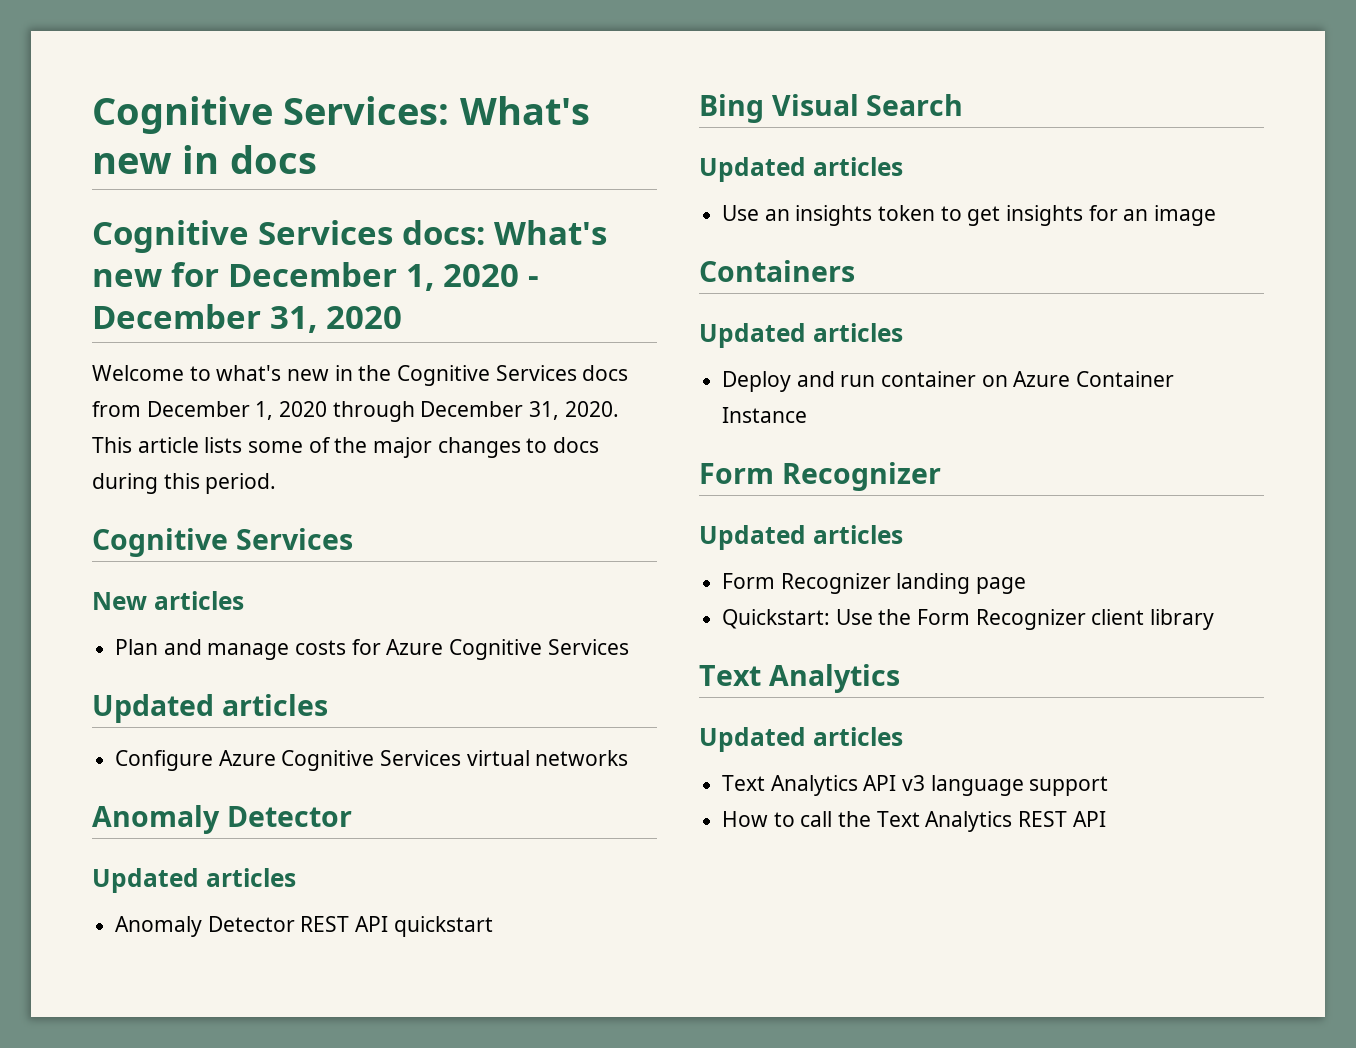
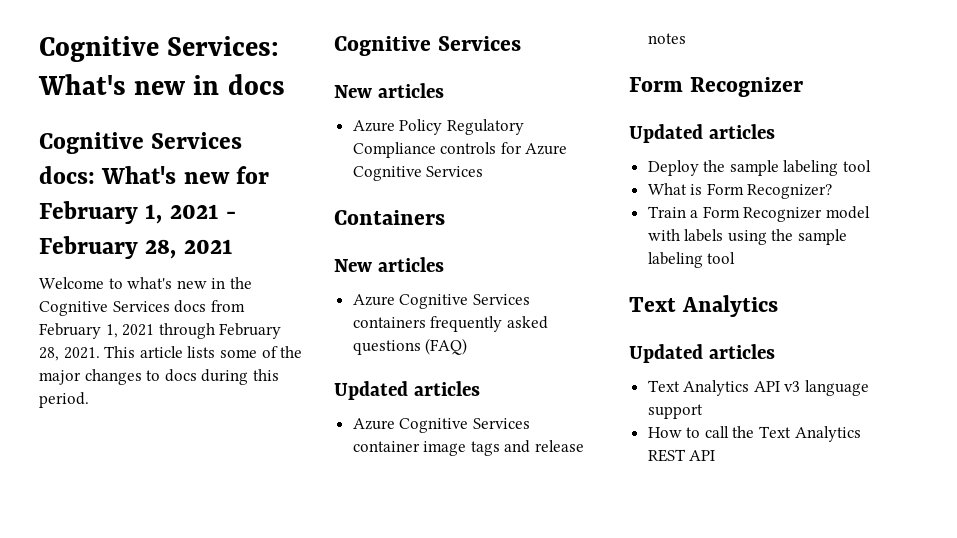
[228,262,539,291] [92,304,402,333] December 1, 2020 - December 31, 2020 -> [39,201,236,224] [39,236,233,259] February 1, 2021 - February 28, 2021
[146,401,619,422] December 1, 2020 through December 31, 2020. -> [39,323,282,339] [39,347,100,361] February 1, 2021 through February 28, 2021.
[115,639,347,660] Plan and manage costs -> [352,119,524,135] [352,142,497,158] Azure Policy Regulatory Compliance controls
[92,694,328,723] [115,750,629,771] [92,805,352,834] [92,868,296,893] [115,916,493,937] [699,94,964,123] [699,157,903,182] [722,205,1217,226] [699,260,855,282] [699,323,903,348] [722,371,1175,392] [722,407,808,423] [699,462,941,491] [699,525,903,550] [722,573,1027,594] [722,609,1215,630] Updated articles // Configure Azure Cognitive Services virtual networks // Anomaly Detector // Updated articles // Anomaly Detector REST API quickstart // Bing Visual Search // Updated articles // Use an insights token to get insights for an image // Containers // Updated articles // Deploy and run container on Azure Container Instance // Form Recognizer // Updated articles // Form Recognizer landing page // Quickstart: Use the Form Recognizer client library -> [334,210,445,225] [334,257,444,272] [352,294,530,309] [352,316,548,332] [352,338,468,355] [334,381,480,400] [352,418,530,433] [352,440,585,456] [647,33,686,44] [629,77,803,97] [629,124,775,143] [647,160,872,176] [647,183,833,199] [647,206,871,222] [647,229,848,245] [647,252,736,268] Containers // New articles // Azure Cognitive Services containers frequently asked questions (FAQ) // Updated articles // Azure Cognitive Services container image tags and release notes // Form Recognizer // Updated articles // Deploy the sample labeling tool // What is Form Recognizer? // Train a Form Recognizer model with labels using the sample labeling tool

